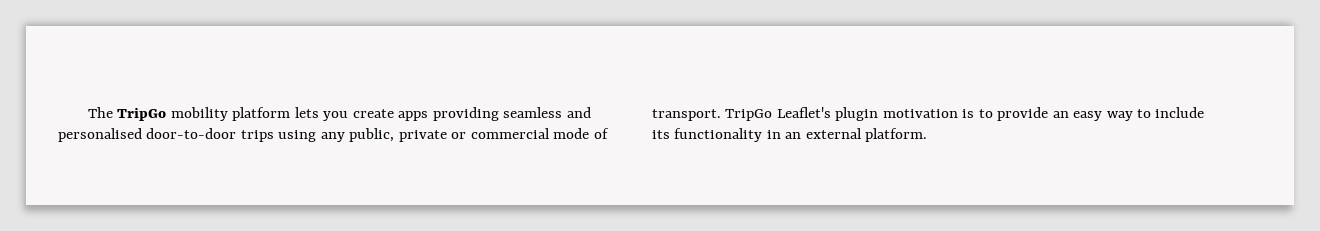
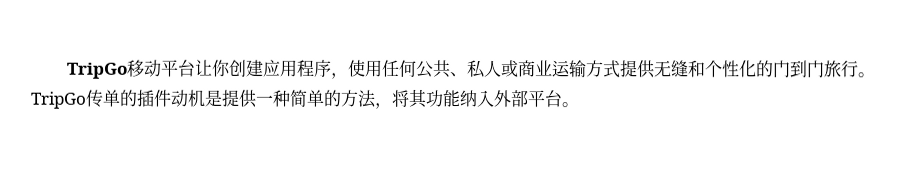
[88,107,591,121] [58,128,609,142] [652,107,1205,121] [652,128,928,142] The TripGo mobility platform lets you create apps providing seamless and personalised door-to-door trips using any public, private or commercial mode of transport. TripGo Leaflet's plugin motivation is to provide an easy way to include its functionality in an external platform. -> [66,59,876,79] [30,88,579,109] TripGo移动平台让你创建应用程序，使用任何公共、私人或商业运输方式提供无缝和个性化的门到门旅行。TripGo传单的插件动机是提供一种简单的方法，将其功能纳入外部平台。

